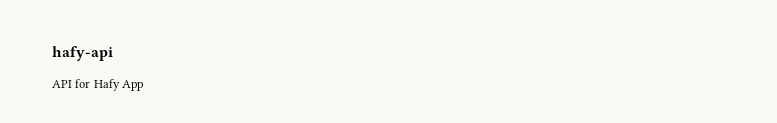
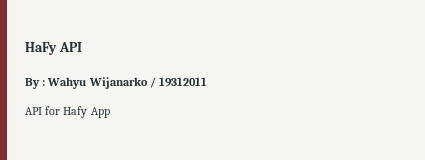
[52,46,113,61] hafy-api -> [25,42,82,55] [25,77,208,89] HaFy API // By : Wahyu Wijanarko / 19312011

